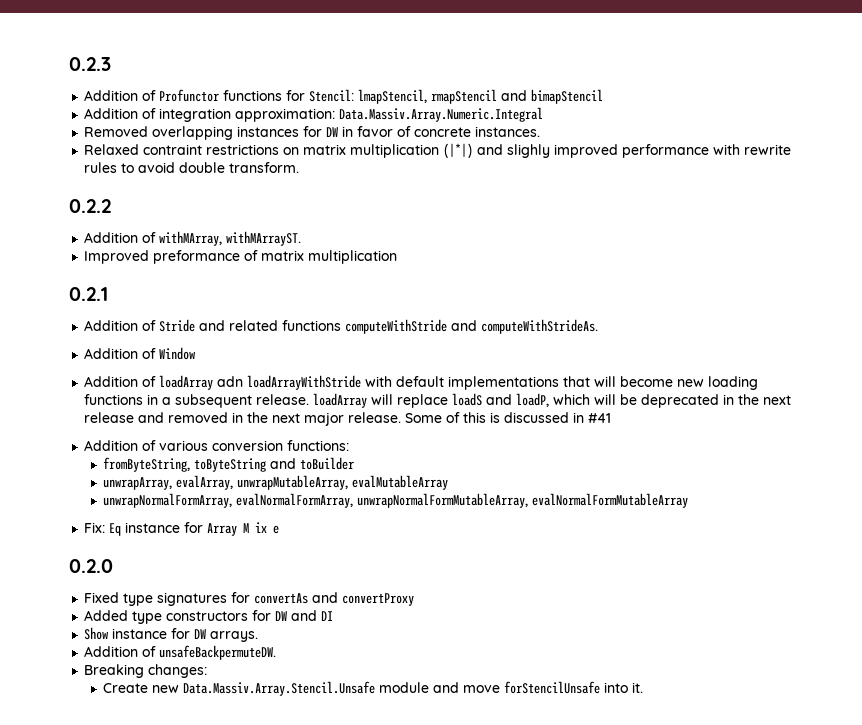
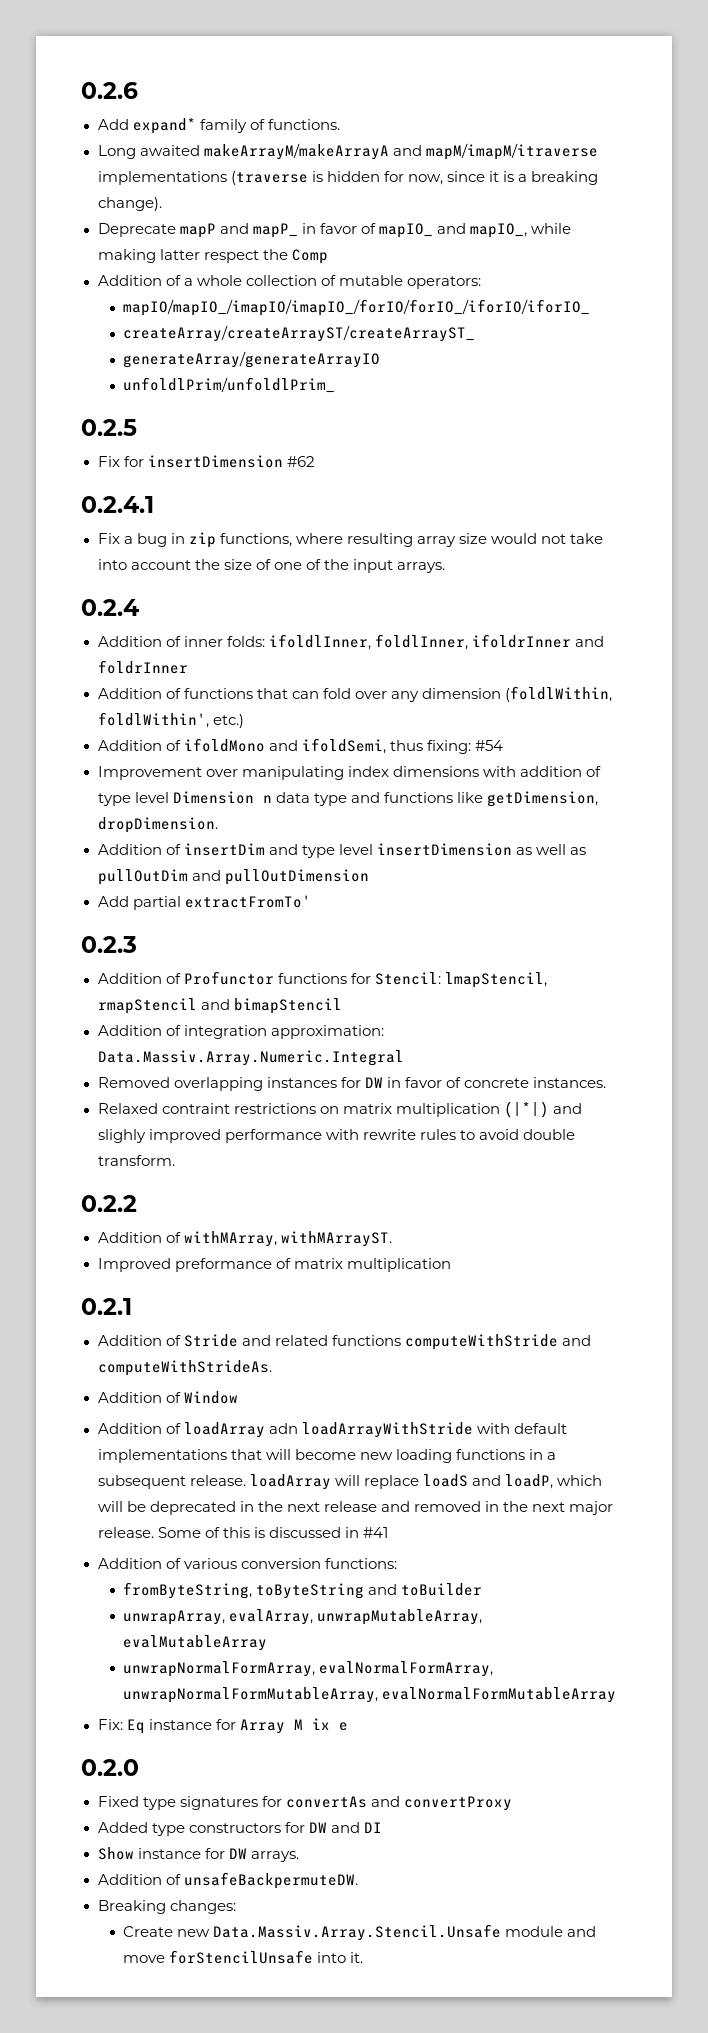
(69, 64) none -> [81,82,138,99] [97,118,340,134] [97,143,598,160] [97,171,599,185] [97,197,162,211] [97,223,572,238] [97,249,328,264] [97,275,481,289] [123,299,591,316] [123,325,476,342] [123,351,381,368] [123,377,336,393] [81,419,137,436] [97,455,315,468] [81,496,154,513] [97,532,604,548] [97,559,445,573] [81,599,139,616] [97,634,604,650] [97,660,188,674] [97,686,612,702] [97,712,244,728] [97,738,503,754] [97,766,601,780] [97,791,598,807] [97,817,218,833] [97,843,586,858] [97,869,369,885] [97,895,311,910] 0.2.6 // Add expand* family of functions. // Long awaited makeArrayM/makeArrayA and mapM/imapM/itraverse implementations (traverse is hidden for now, since it is a breaking change). // Deprecate mapP and mapP_ in favor of mapIO_ and mapIO_, while making latter respect the Comp // Addition of a whole collection of mutable operators: // mapIO/mapIO_/imapIO/imapIO_/forIO/forIO_/iforIO/iforIO_ // createArray/createArrayST/createArrayST_ // generateArray/generateArrayIO // unfoldlPrim/unfoldlPrim_ // 0.2.5 // Fix for insertDimension #62 // 0.2.4.1 // Fix a bug in zip functions, where resulting array size would not take into account the size of one of the input arrays. // 0.2.4 // Addition of inner folds: ifoldlInner, foldlInner, ifoldrInner and foldrInner // Addition of functions that can fold over any dimension (foldlWithin, foldlWithin', etc.) // Addition of ifoldMono and ifoldSemi, thus fixing: #54 // Improvement over manipulating index dimensions with addition of type level Dimension n data type and functions like getDimension, dropDimension. // Addition of insertDim and type level insertDimension as well as pullOutDim and pullOutDimension // Add partial extractFromTo' //

